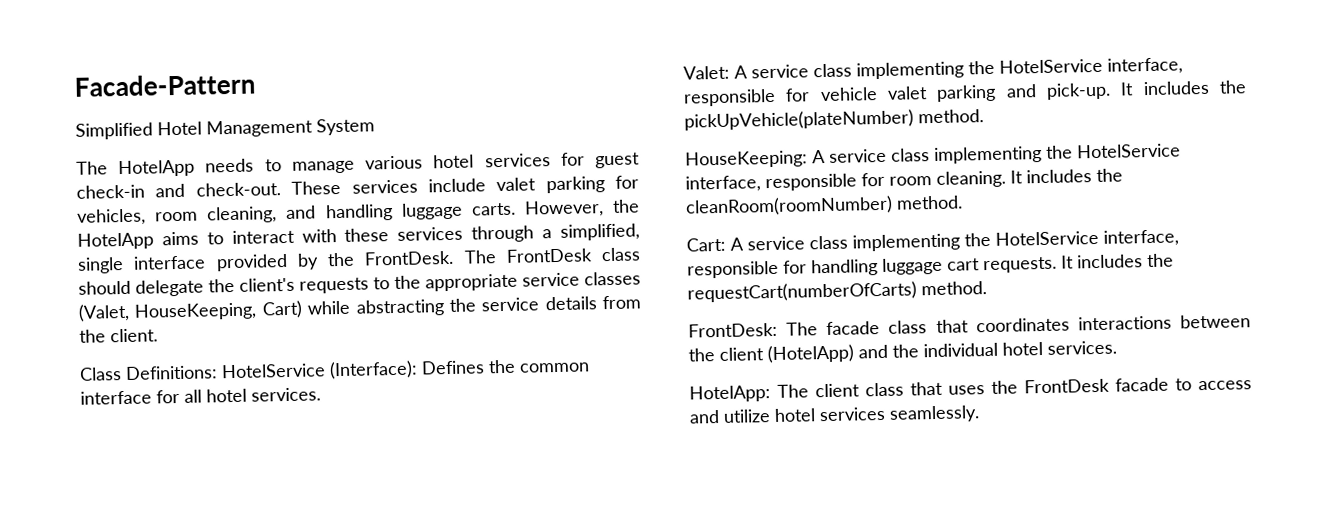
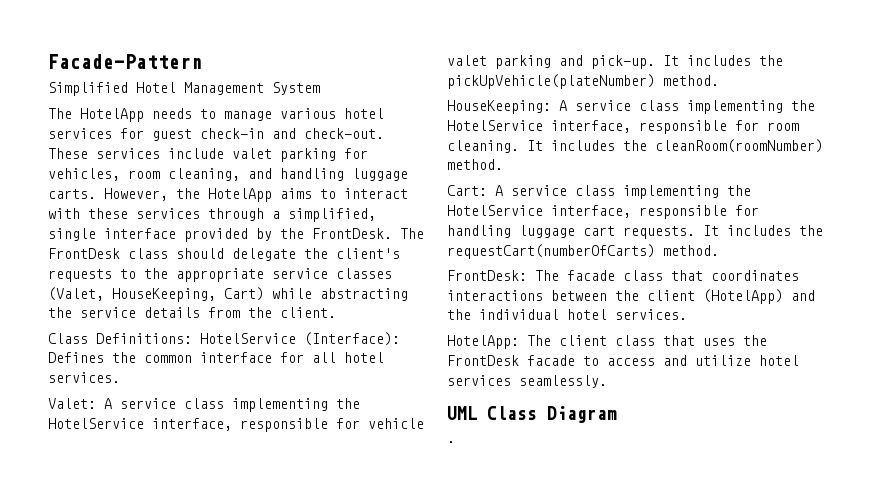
(980, 414) none -> [447,406,617,423] [447,441,455,443] // UML Class Diagram // .

